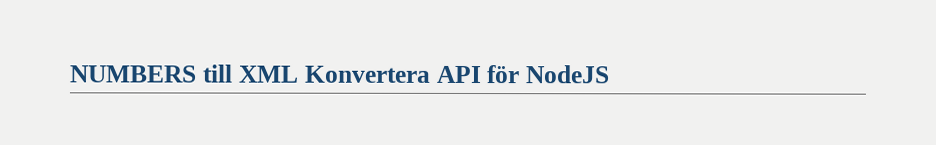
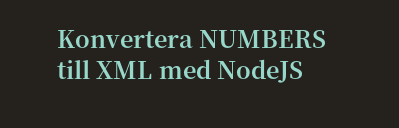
(69, 74) none -> [57,30,193,48] Konvertera
[303,65,521,84] Konvertera API för -> [158,59,211,79] med

